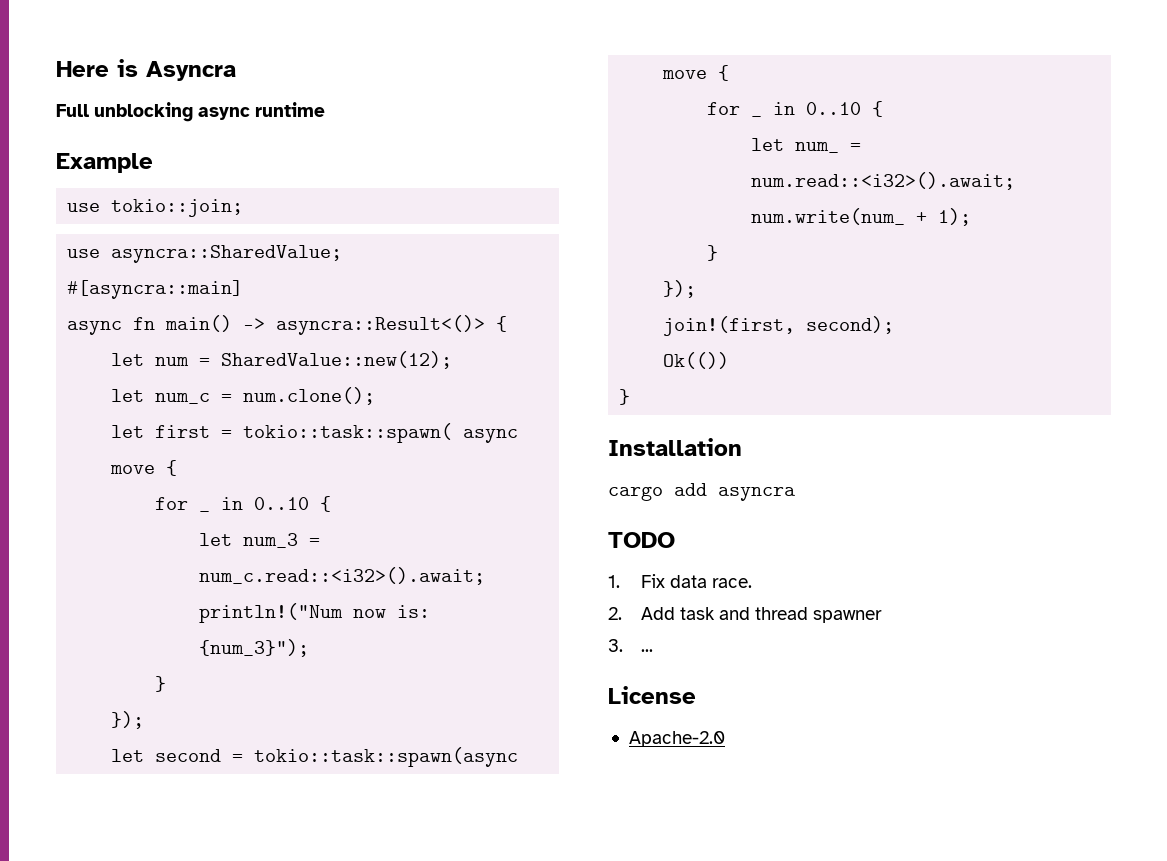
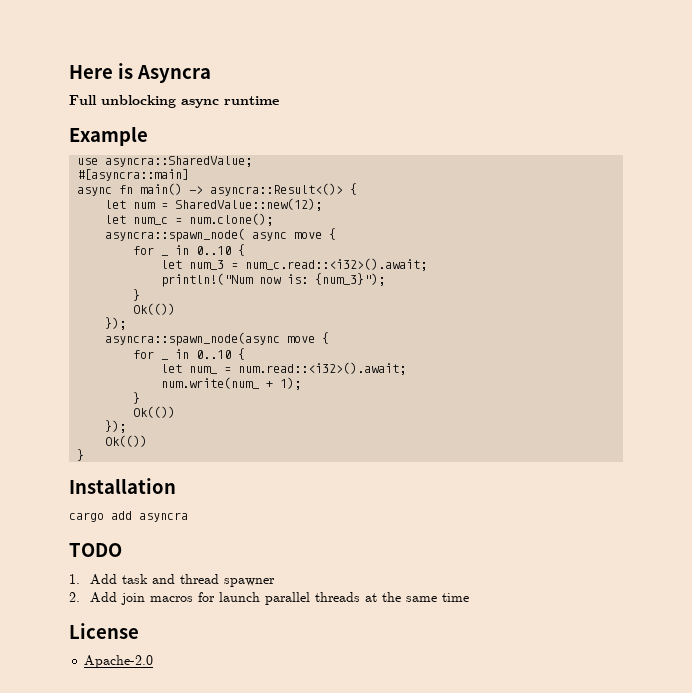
[67,199,244,217] // use tokio::join; -> (148, 136) none
[111,423,453,443] let first = tokio::task::spawn( -> [105,228,246,242] asyncra::spawn_node(
[111,711,145,729] [111,747,519,767] // }); // let second = tokio::task::spawn(async -> [133,303,176,315] [105,317,127,330] [105,332,281,346] // Ok(()) // }); // asyncra::spawn_node(async
[663,280,697,298] [663,316,895,336] // }); // join!(first, second); -> [133,406,176,418] [105,420,127,433] // Ok(()) // });
[640,574,753,588] [608,607,622,620] Fix data race. // 2. -> (80, 579) none
[608,639,653,652] 3. ... -> [69,592,469,605] 2. Add join macros for launch parallel threads at the same time

